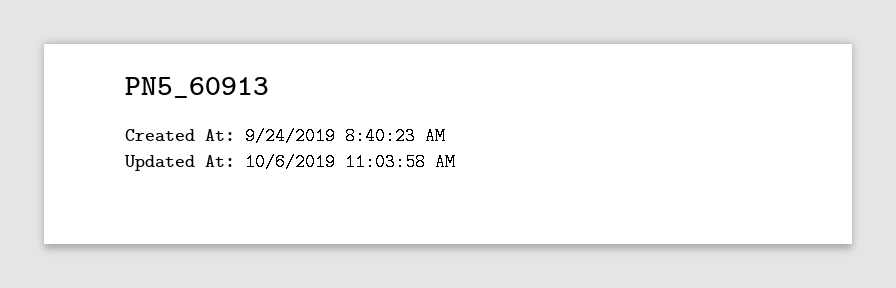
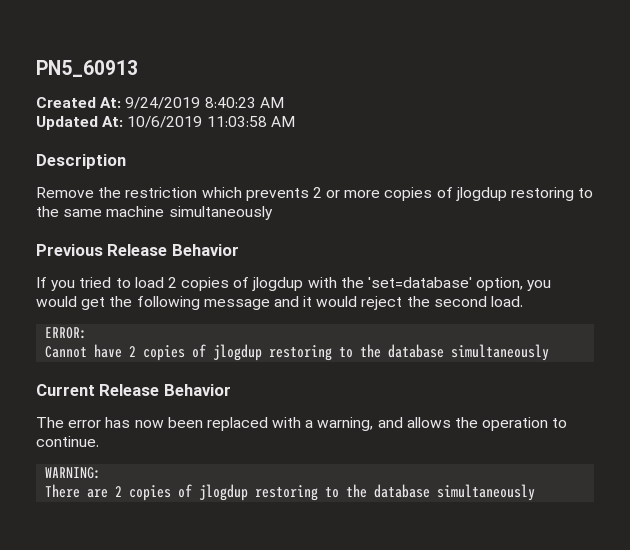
(455, 162) none -> [36,154,126,169] [36,187,594,201] [36,206,273,220] [36,244,239,256] [36,277,552,291] [36,296,524,310] [45,327,88,339] [45,344,550,361] [36,384,231,396] [36,417,568,431] [36,436,99,447] [45,467,102,479] [45,484,536,501] // Description // Remove the restriction which prevents 2 or more copies of jlogdup restoring to the same machine simultaneously // Previous Release Behavior // If you tried to load 2 copies of jlogdup with the 'set=database' option, you would get the following message and it would reject the second load. // ERROR: // Cannot have 2 copies of jlogdup restoring to the database simultaneously // Current Release Behavior // The error has now been replaced with a warning, and allows the operation to continue. // WARNING: // There are 2 copies of jlogdup restoring to the database simultaneously

